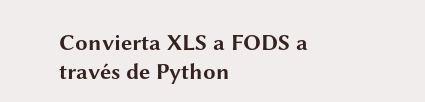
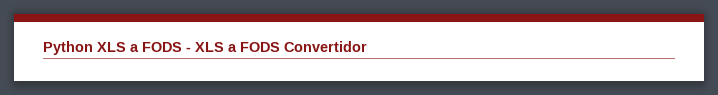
[59,34,309,51] [59,63,231,84] Convierta XLS a FODS a través de Python -> [43,41,367,55] Python XLS a FODS - XLS a FODS Convertidor

